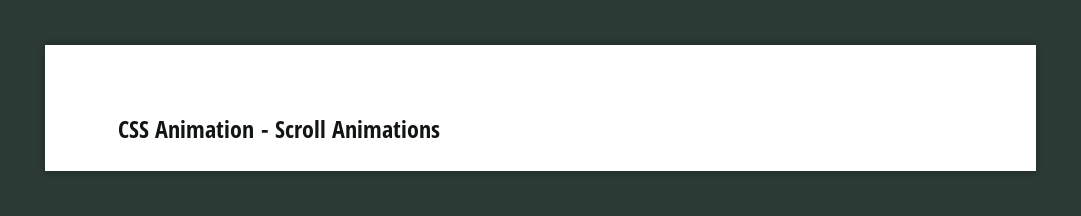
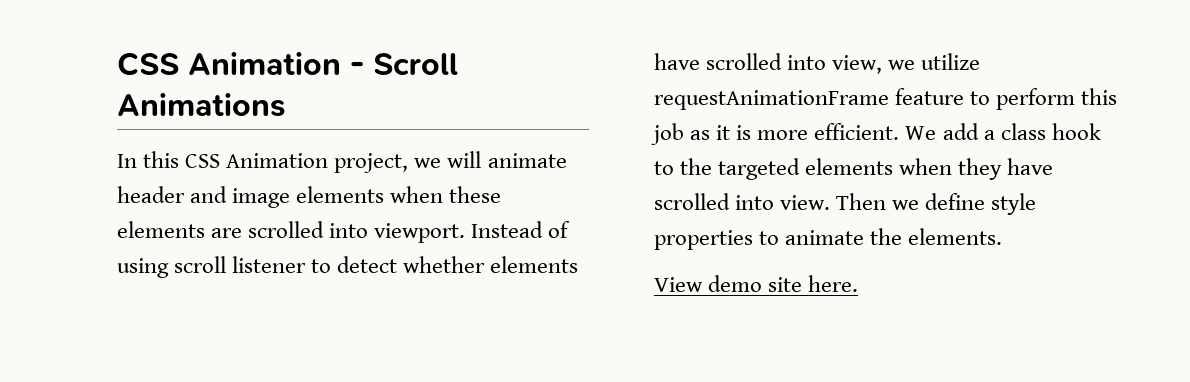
(441, 129) none -> [117,151,567,173] [117,186,502,208] [117,221,571,243] [117,256,579,278] [654,53,981,74] [654,88,1118,110] [651,123,1101,145] [654,158,1054,180] [654,193,1037,215] [654,228,1003,250] [654,275,859,292] // In this CSS Animation project, we will animate header and image elements when these elements are scrolled into viewport. Instead of using scroll listener to detect whether elements have scrolled into view, we utilize requestAnimationFrame feature to perform this job as it is more efficient. We add a class hook to the targeted elements when they have scrolled into view. Then we define style properties to animate the elements. // View demo site here.

